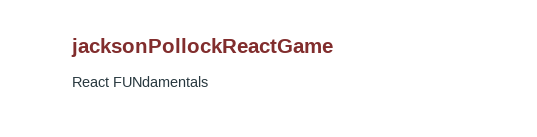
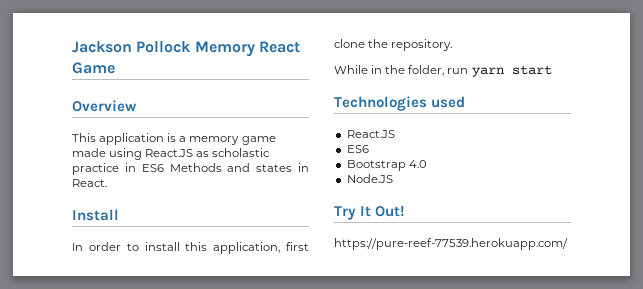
[71,38,333,57] [72,76,208,87] jacksonPollockReactGame // React FUNdamentals -> [72,41,300,57] [72,62,115,74] [72,100,137,112] [72,133,276,145] [72,148,271,160] [72,163,309,175] [72,179,107,187] [72,209,119,221] [72,242,309,254] [334,39,453,51] [334,65,552,77] [334,96,466,111] [346,130,395,138] [346,145,369,153] [346,160,427,171] [346,174,393,183] [334,206,405,220] [334,238,568,250] Jackson Pollock Memory React Game // Overview // This application is a memory game made using React.JS as scholastic practice in ES6 Methods and states in React. // Install // In order to install this application, first clone the repository. // While in the folder, run yarn start // Technologies used // React.JS // ES6 // Bootstrap 4.0 // Node.JS // Try It Out! // https://pure-reef-77539.herokuapp.com/

